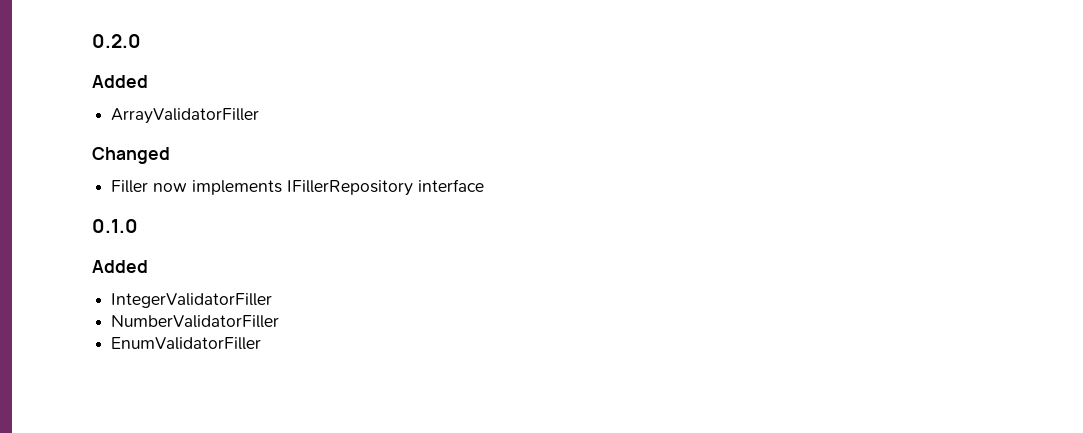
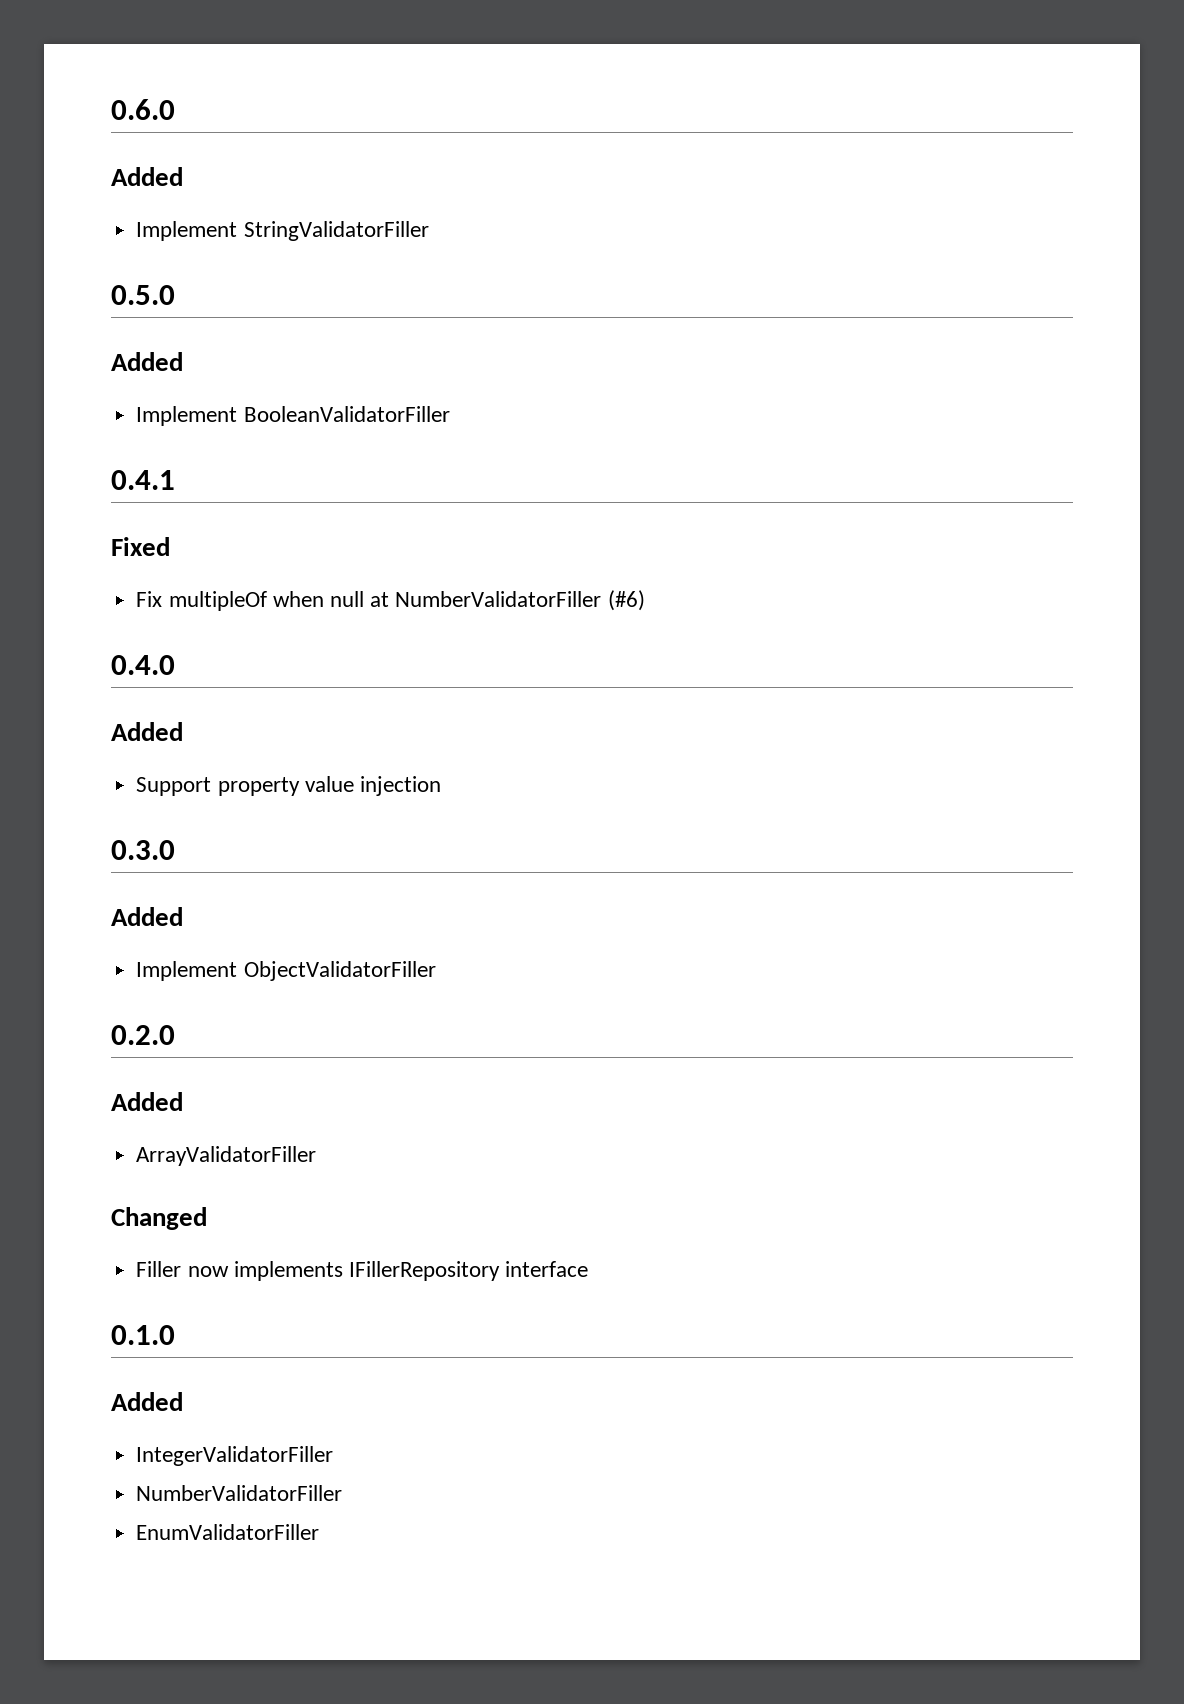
(92, 41) none -> [111,99,175,120] [111,167,183,186] [136,221,429,241] [111,285,175,305] [111,352,183,371] [136,406,450,426] [111,470,175,490] [111,537,170,556] [136,590,645,611] [111,655,175,675] [111,722,183,741] [136,776,441,796] [111,840,175,860] [111,907,183,926] [136,961,436,981] 0.6.0 // Added // Implement StringValidatorFiller // 0.5.0 // Added // Implement BooleanValidatorFiller // 0.4.1 // Fixed // Fix multipleOf when null at NumberValidatorFiller (#6) // 0.4.0 // Added // Support property value injection // 0.3.0 // Added // Implement ObjectValidatorFiller //

